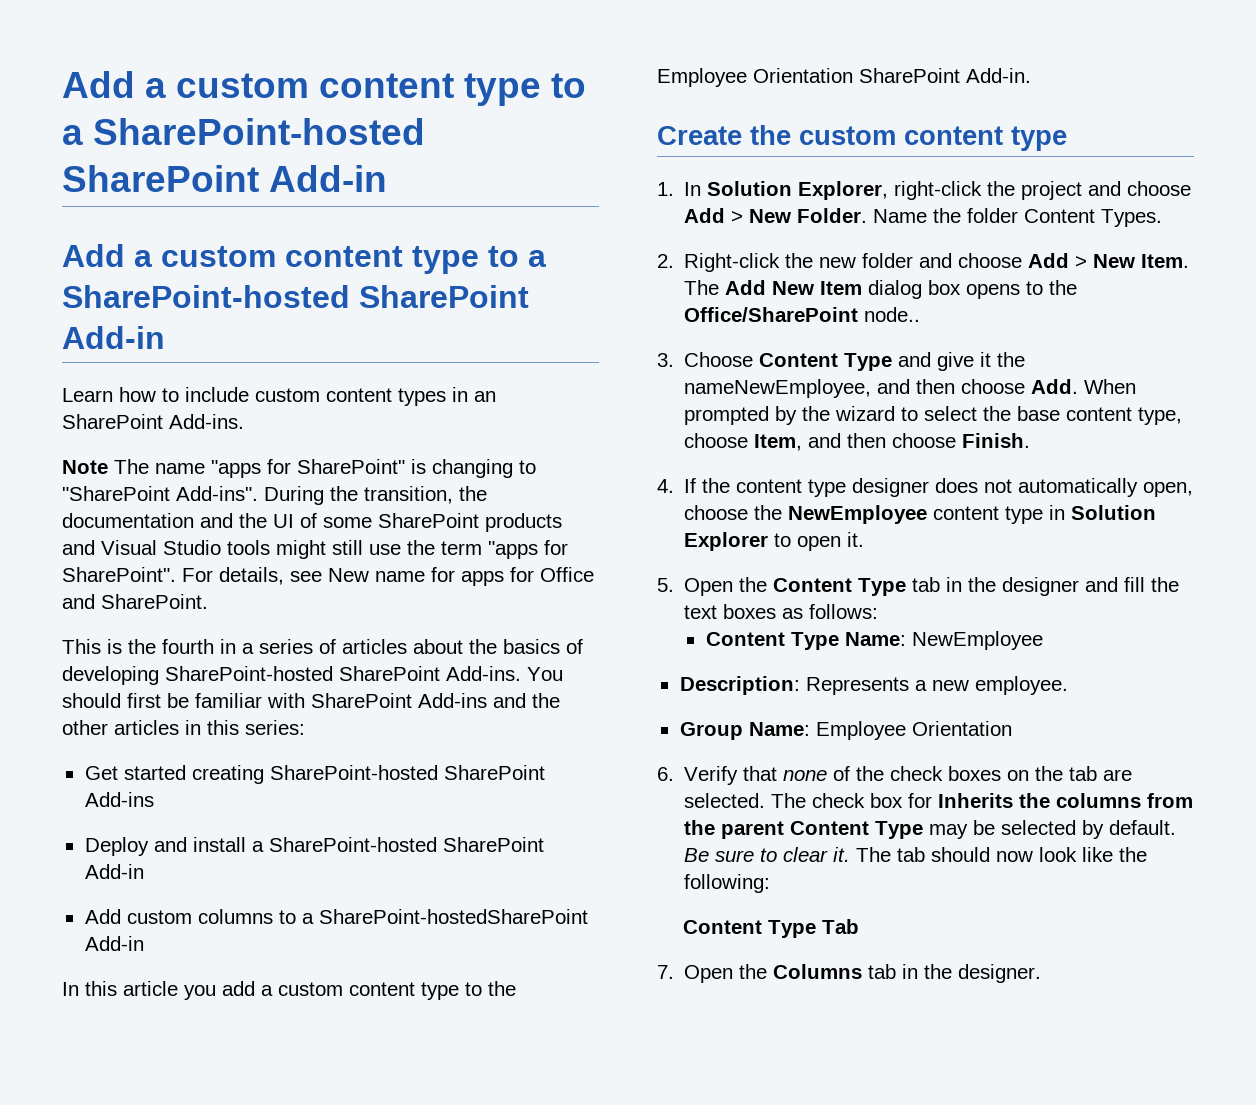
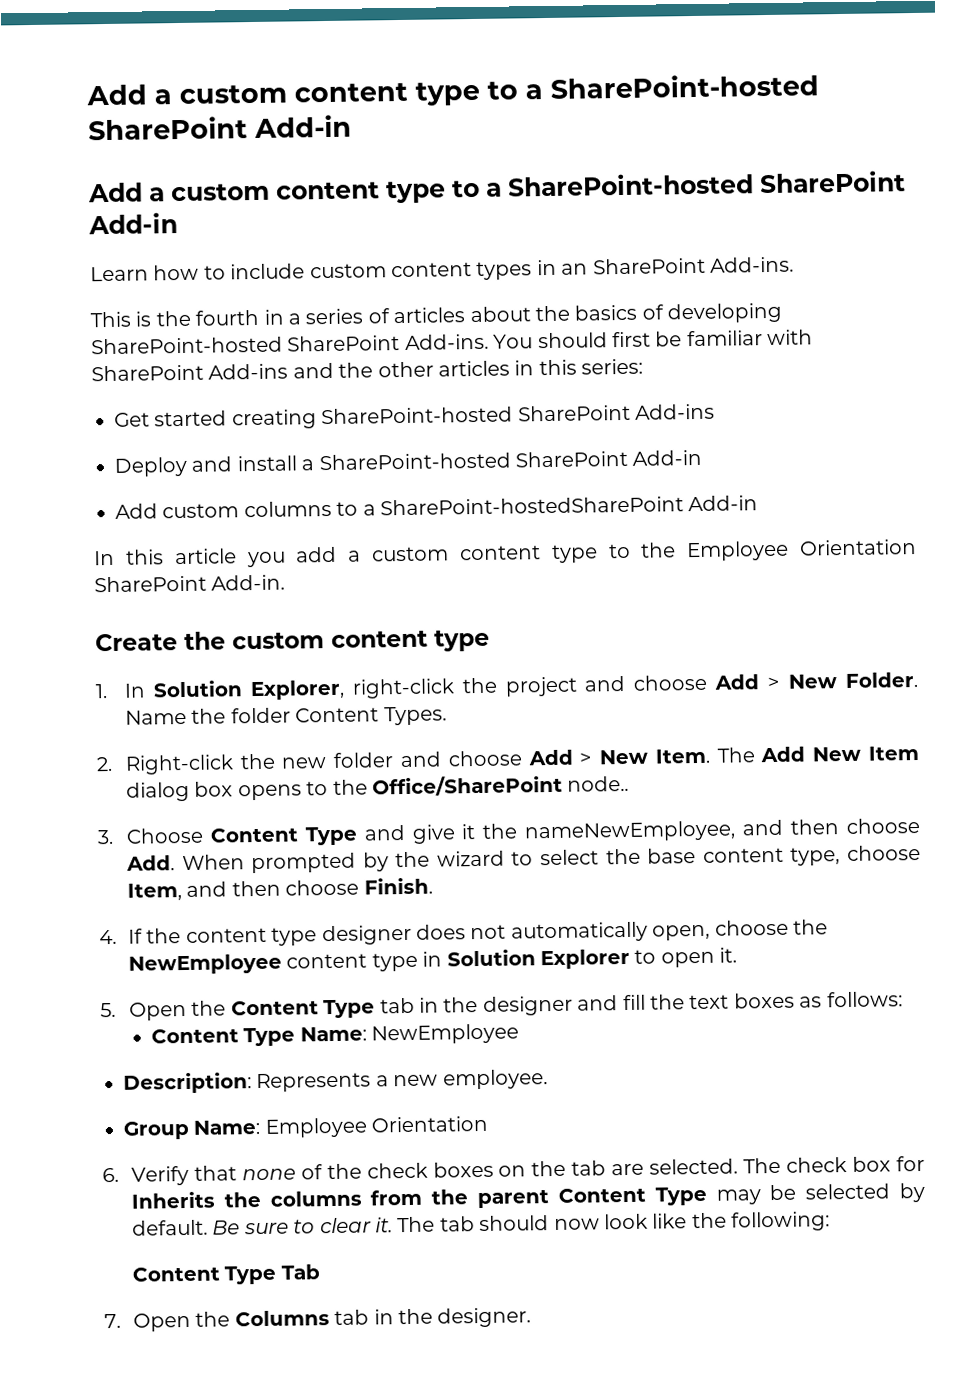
[62,459,536,478] [62,486,487,505] [62,513,562,532] [62,540,568,559] [62,567,594,586] [62,594,208,609] // Note The name "apps for SharePoint" is changing to "SharePoint Add-ins". During the transition, the documentation and the UI of some SharePoint products and Visual Studio tools might still use the term "apps for SharePoint". For details, see New name for apps for Office and SharePoint. -> (794, 264) none

